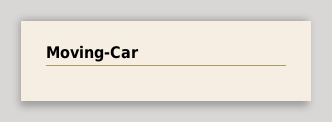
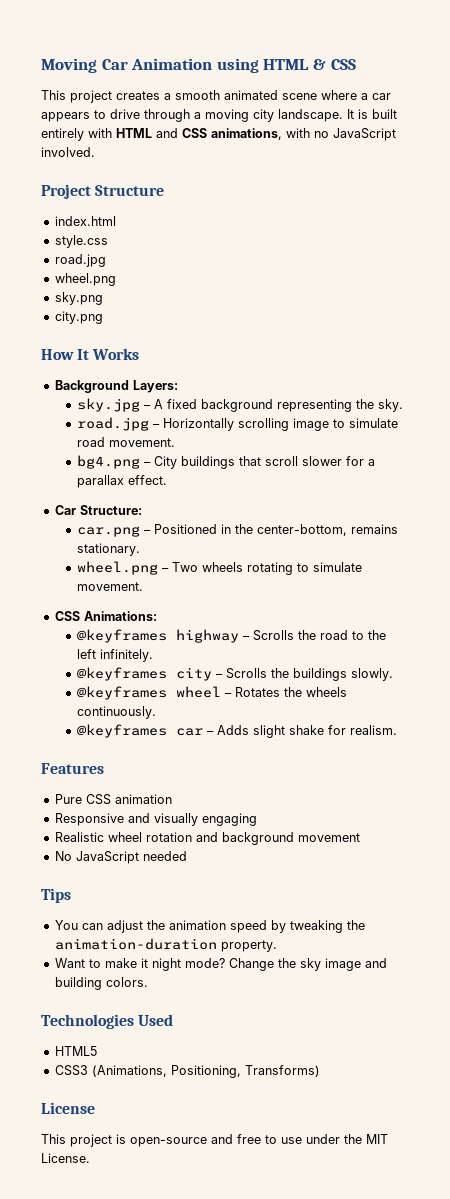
[46,45,139,62] Moving-Car -> [41,58,356,73] [41,90,391,103] [41,109,397,122] [41,128,396,141] [41,147,95,157] [41,184,165,199] [54,216,116,226] [54,235,108,248] [54,254,106,267] [54,273,116,286] [54,292,103,305] [54,311,103,324] [41,348,140,360] [54,380,178,393] [77,398,404,412] [77,417,399,431] [77,437,176,447] [77,455,376,469] [77,475,168,488] [54,505,142,515] [77,524,399,537] [77,543,141,556] [77,561,363,575] [77,582,144,591] [54,611,157,621] [77,629,387,643] [77,649,154,662] [77,667,394,681] [77,686,348,700] [77,706,157,719] [77,724,398,738] [41,763,104,774] [54,794,172,805] [54,813,257,826] [54,832,360,845] [54,851,187,864] [41,888,71,903] [54,920,365,933] [54,938,277,952] [54,958,387,971] [54,977,148,990] [41,1014,174,1029] [54,1046,97,1056] [54,1065,320,1078] [41,1102,95,1114] [41,1134,388,1147] [41,1153,90,1163] Moving Car Animation using HTML & CSS // This project creates a smooth animated scene where a car appears to drive through a moving city landscape. It is built entirely with HTML and CSS animations, with no JavaScript involved. // Project Structure // index.html // style.css // road.jpg // wheel.png // sky.png // city.png // How It Works // Background Layers: // sky.jpg – A fixed background representing the sky. // road.jpg – Horizontally scrolling image to simulate road movement. // bg4.png – City buildings that scroll slower for a parallax effect. // Car Structure: // car.png – Positioned in the center-bottom, remains stationary. // wheel.png – Two wheels rotating to simulate movement. // CSS Animations: // @keyframes highway – Scrolls the road to the left infinitely. // @keyframes city – Scrolls the buildings slowly. // @keyframes wheel – Rotates the wheels continuously. // @keyframes car – Adds slight shake for realism. // Features // Pure CSS animation // Responsive and visually engaging // Realistic wheel rotation and background movement // No JavaScript needed // Tips // You can adjust the animation speed by tweaking the animation-duration property. // Want to make it night mode? Change the sky image and building colors. // Technologies Used // HTML5 // CSS3 (Animations, Positioning, Transforms) // License // This project is open-source and free to use under the MIT License.

